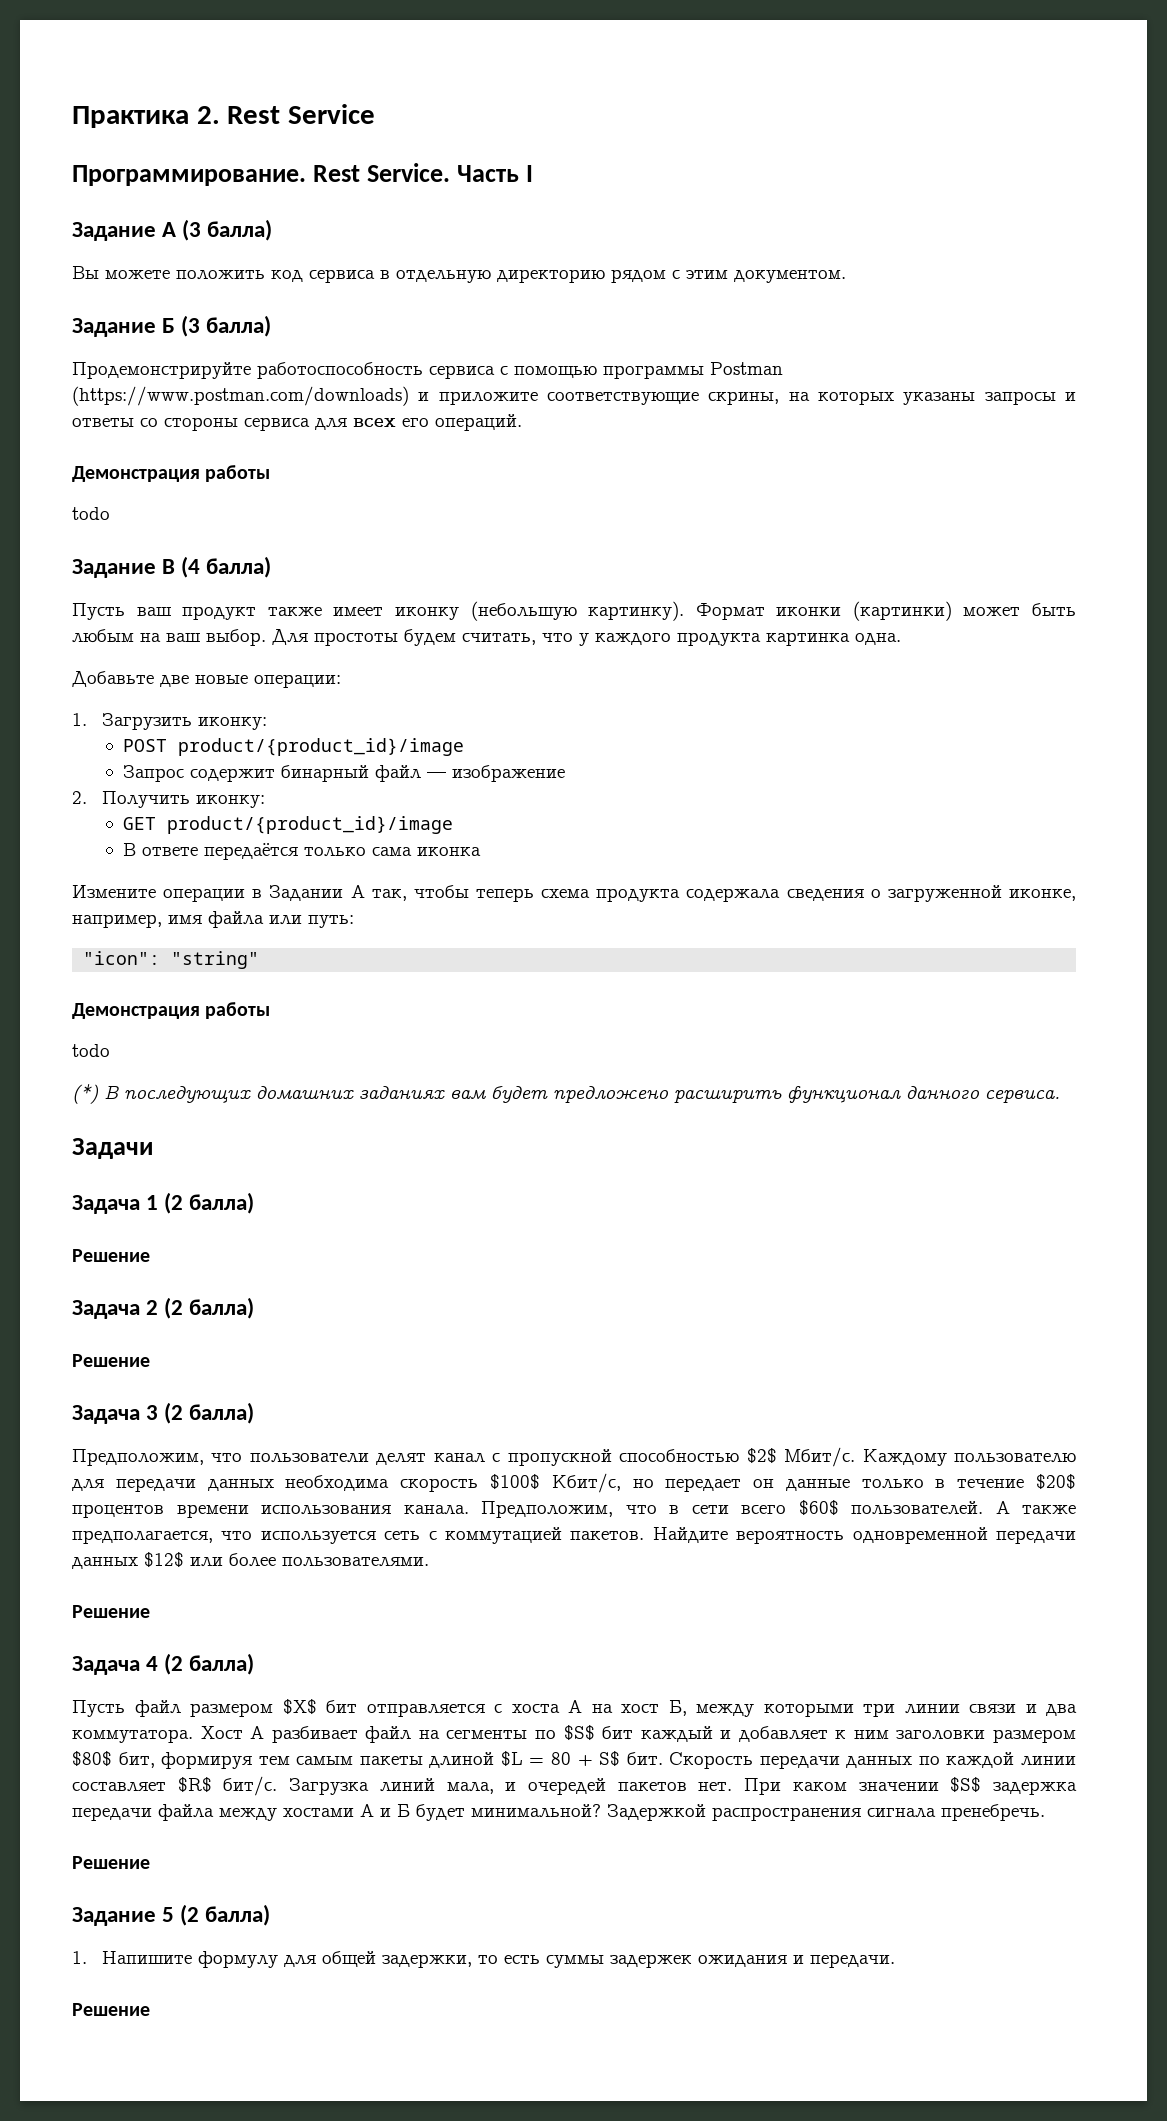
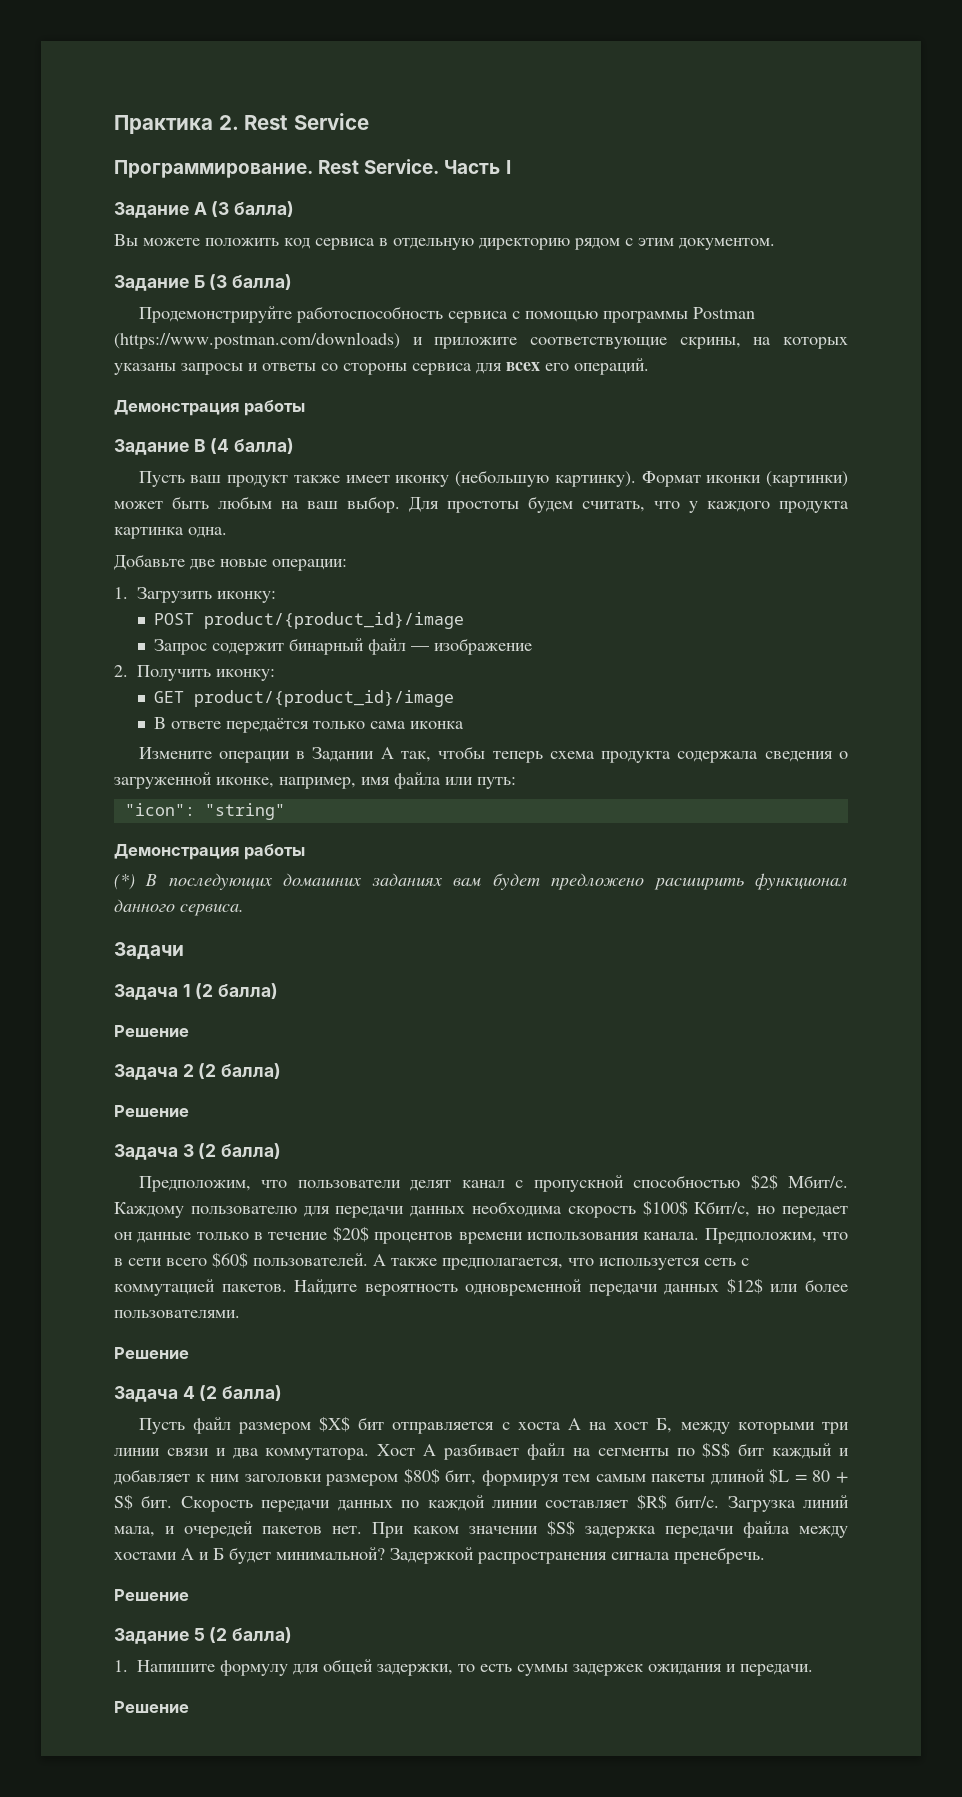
[72,507,110,520] // todo -> (306, 408) none
[72,1044,110,1057] // todo -> (306, 852) none

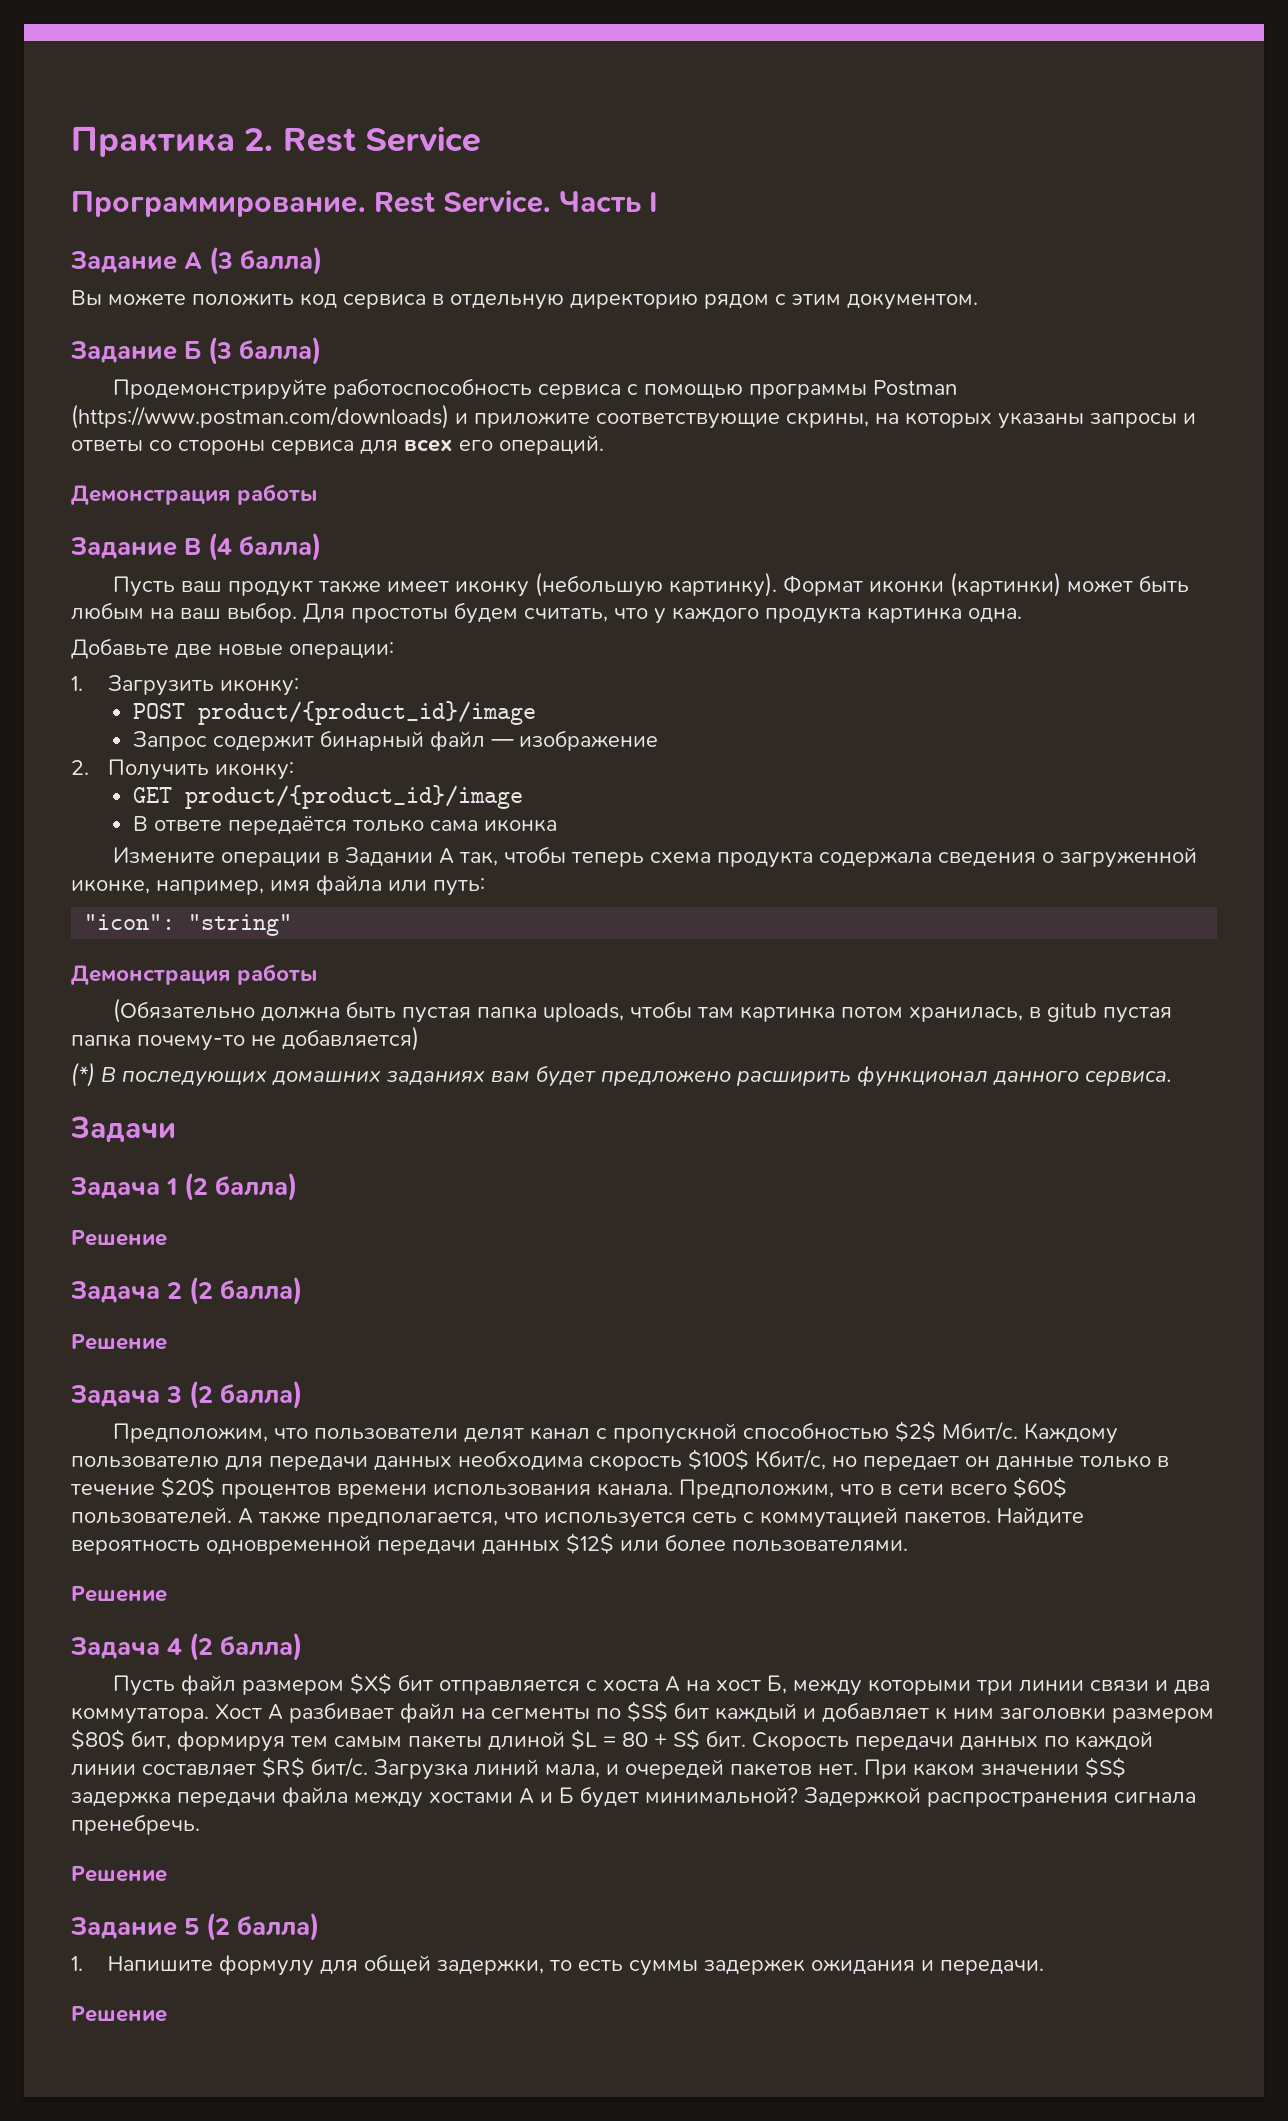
(306, 852) none -> [113,998,1173,1023] [71,1026,419,1051] // (Обязательно должна быть пустая папка uploads, чтобы там картинка потом хранилась, в gitub пустая папка почему-то не добавляется)

